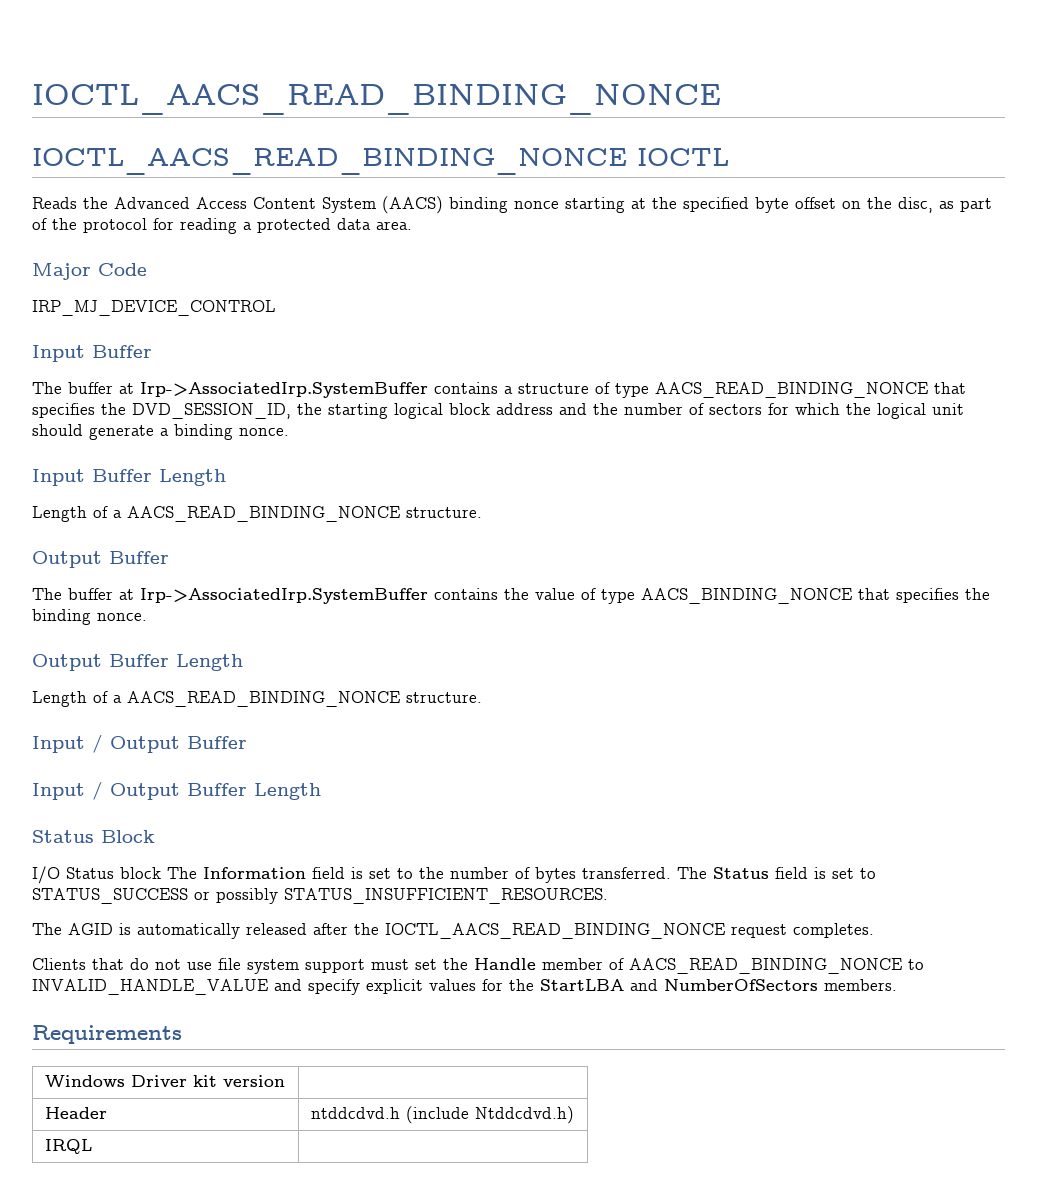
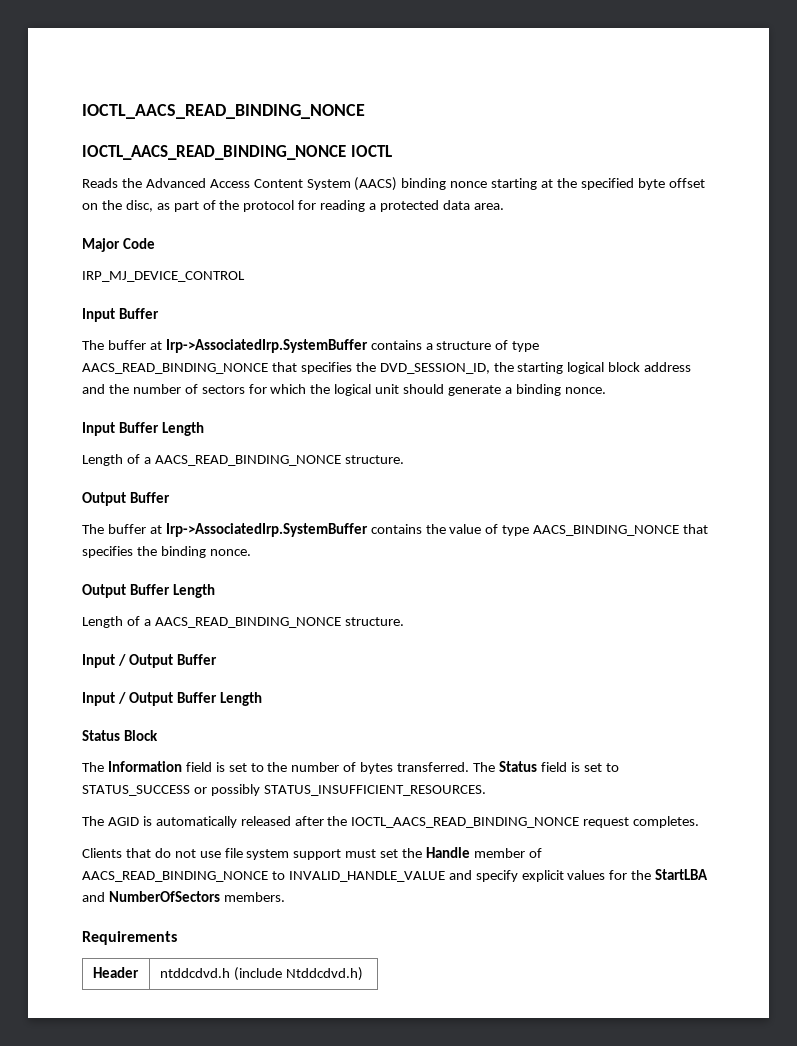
[32,866,161,884] I/O Status block -> (159, 735) none
[44,1075,285,1087] // Windows Driver kit version | -> (177, 938) none
[44,1139,92,1154] // IRQL | -> (363, 974) none

